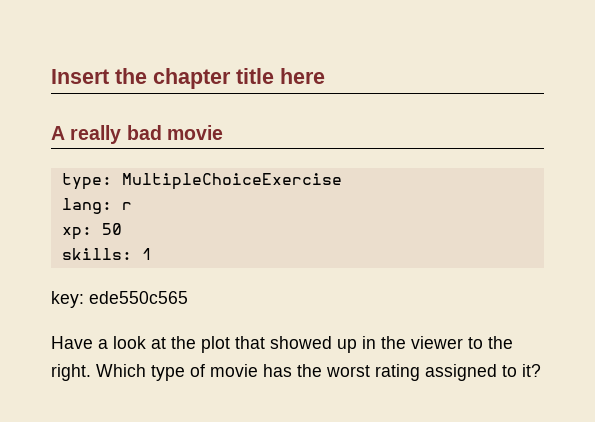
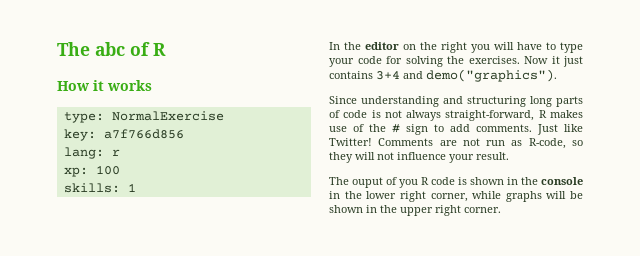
[51,68,325,89] [51,125,223,144] [61,173,342,190] Insert the chapter title here // A really bad movie // type: MultipleChoiceExercise -> [57,42,166,56] [57,80,152,91] [63,111,224,123] [63,129,184,141] The abc of R // How it works // type: NormalExercise // key: a7f766d856
[101,223,122,235] 50 -> [95,165,120,175] 100
[51,291,188,308] [51,336,513,353] [51,364,541,381] key: ede550c565 // Have a look at the plot that showed up in the viewer to the right. Which type of movie has the worst rating assigned to it? -> [329,42,583,53] [329,56,583,67] [329,69,557,82] [329,96,583,107] [329,110,583,121] [329,124,583,135] [329,138,583,149] [329,152,509,163] [329,177,583,188] [329,191,583,202] [329,205,501,216] In the editor on the right you will have to type your code for solving the exercises. Now it just contains 3+4 and demo("graphics"). // Since understanding and structuring long parts of code is not always straight-forward, R makes use of the # sign to add comments. Just like Twitter! Comments are not run as R-code, so they will not influence your result. // The ouput of you R code is shown in the console in the lower right corner, while graphs will be shown in the upper right corner.

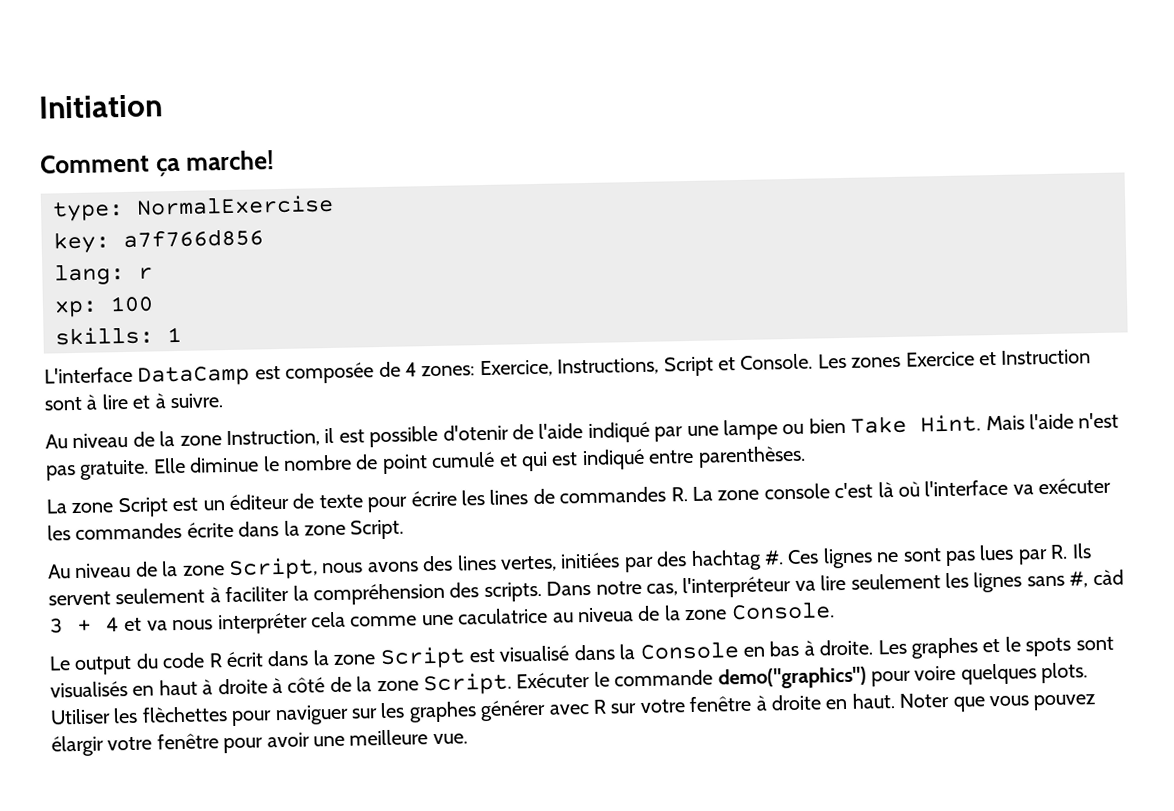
[57,42,166,56] [57,80,152,91] The abc of R // How it works -> [38,94,163,119] [40,150,274,177] Initiation // Comment ça marche!
[329,42,583,53] [329,56,583,67] [329,69,557,82] [329,96,583,107] [329,110,583,121] [329,124,583,135] [329,138,583,149] [329,152,509,163] [329,177,583,188] [329,191,583,202] [329,205,501,216] In the editor on the right you will have to type your code for solving the exercises. Now it just contains 3+4 and demo("graphics"). // Since understanding and structuring long parts of code is not always straight-forward, R makes use of the # sign to add comments. Just like Twitter! Comments are not run as R-code, so they will not influence your result. // The ouput of you R code is shown in the console in the lower right corner, while graphs will be shown in the upper right corner. -> [44,349,1092,387] [44,393,223,411] [45,412,1120,449] [46,445,806,481] [46,477,1112,518] [47,519,405,541] [48,543,1092,581] [48,569,1124,606] [49,601,835,635] [49,636,1114,676] [50,662,1089,698] [50,692,1097,726] [51,729,468,757] L'interface DataCamp est composée de 4 zones: Exercice, Instructions, Script et Console. Les zones Exercice et Instruction sont à lire et à suivre. // Au niveau de la zone Instruction, il est possible d'otenir de l'aide indiqué par une lampe ou bien Take Hint. Mais l'aide n'est pas gratuite. Elle diminue le nombre de point cumulé et qui est indiqué entre parenthèses. // La zone Script est un éditeur de texte pour écrire les lines de commandes R. La zone console c'est là où l'interface va exécuter les commandes écrite dans la zone Script. // Au niveau de la zone Script, nous avons des lines vertes, initiées par des hachtag #. Ces lignes ne sont pas lues par R. Ils servent seulement à faciliter la compréhension des scripts. Dans notre cas, l'interpréteur va lire seulement les lignes sans #, càd 3 + 4 et va nous interpréter cela comme une caculatrice au niveua de la zone Console. // Le output du code R écrit dans la zone Script est visualisé dans la Console en bas à droite. Les graphes et le spots sont visualisés en haut à droite à côté de la zone Script. Exécuter le commande demo("graphics") pour voire quelques plots. Utiliser les flèchettes pour naviguer sur les graphes générer avec R sur votre fenêtre à droite en haut. Noter que vous pouvez élargir votre fenêtre pour avoir une meilleure vue.

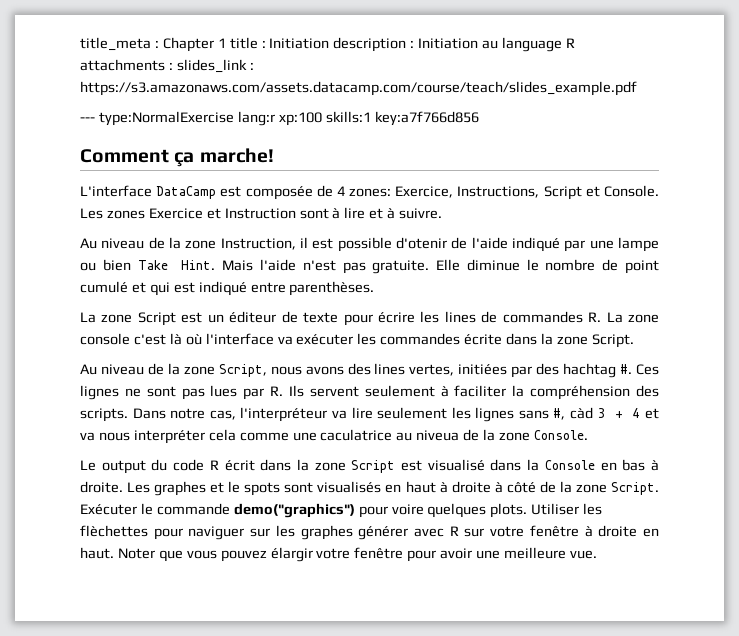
[38,94,163,119] [40,150,274,177] [52,194,334,222] [53,228,264,254] [54,263,153,286] [54,295,154,318] [55,326,182,346] Initiation // Comment ça marche! // type: NormalExercise // key: a7f766d856 // lang: r // xp: 100 // skills: 1 -> [80,37,575,52] [80,59,254,73] [80,81,637,96] [80,111,479,126] [80,148,274,167] title_meta : Chapter 1 title : Initiation description : Initiation au language R attachments : slides_link : https://s3.amazonaws.com/assets.datacamp.com/course/teach/slides_example.pdf // --- type:NormalExercise lang:r xp:100 skills:1 key:a7f766d856 // Comment ça marche!

